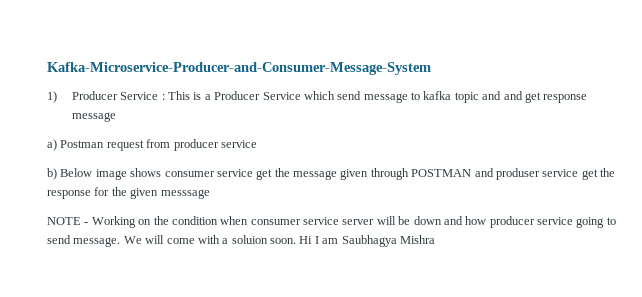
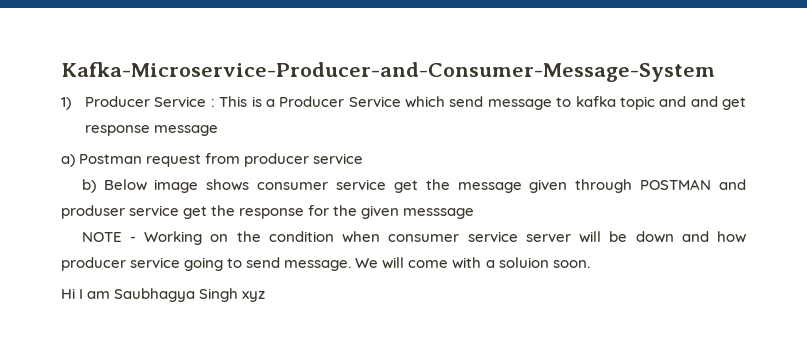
(296, 241) none -> (590, 264) //
[399,235,435,244] Mishra -> [199,288,266,302] Singh xyz

